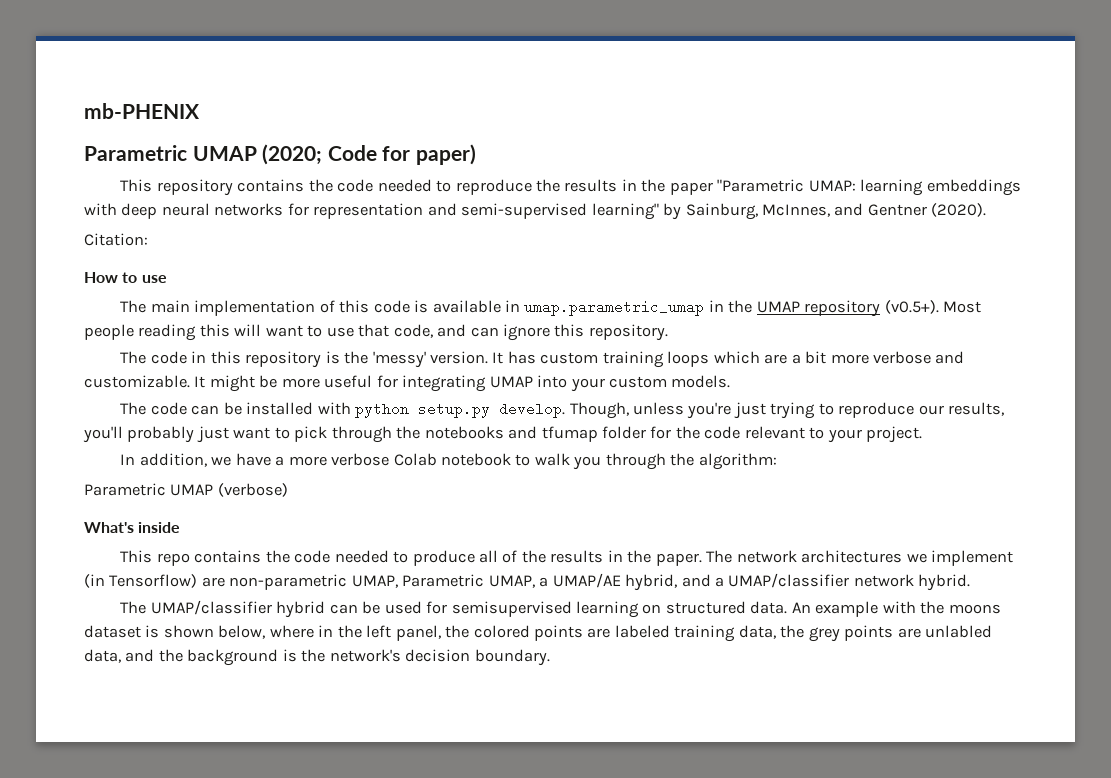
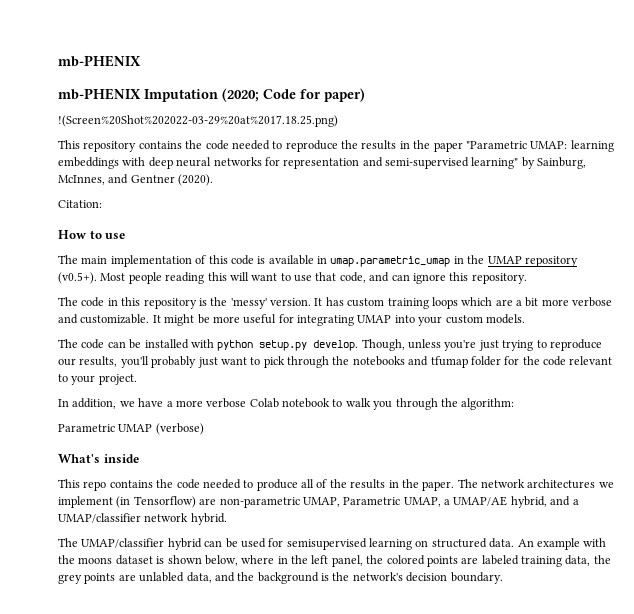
[84,145,257,161] Parametric UMAP -> [58,88,218,102] mb-PHENIX Imputation
(476, 154) none -> [58,115,338,127] // !(Screen%20Shot%202022-03-29%20at%2017.18.25.png)

